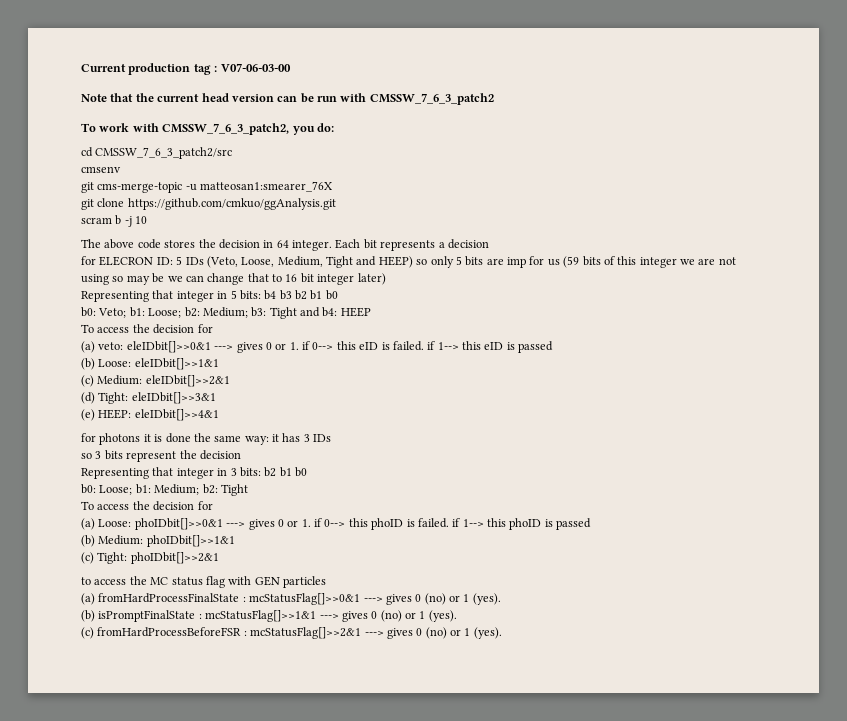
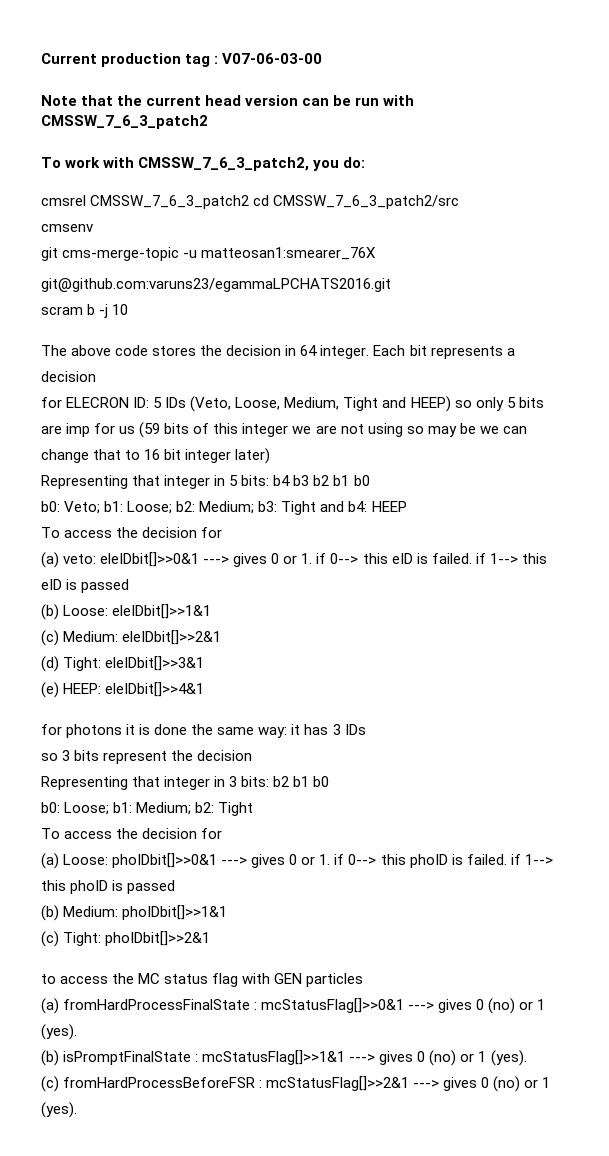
(334, 127) none -> [41,195,250,209] cmsrel CMSSW_7_6_3_patch2
[81,198,336,210] git clone https://github.com/cmkuo/ggAnalysis.git -> [41,278,391,292] git@github.com:varuns23/egammaLPCHATS2016.git

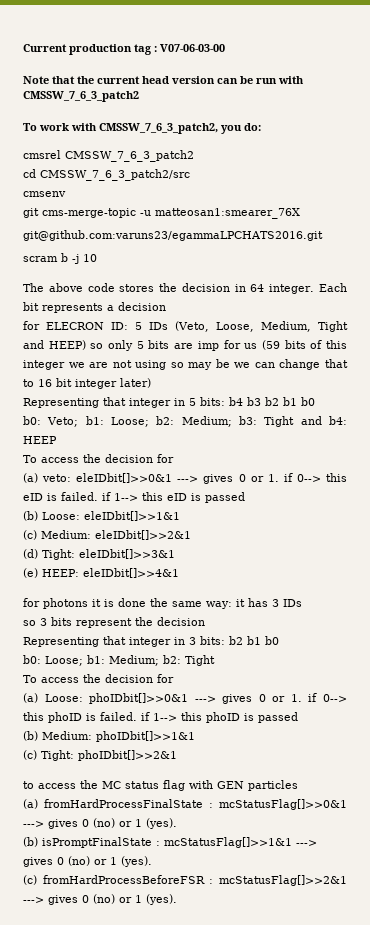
(250, 202) none -> (194, 156) //

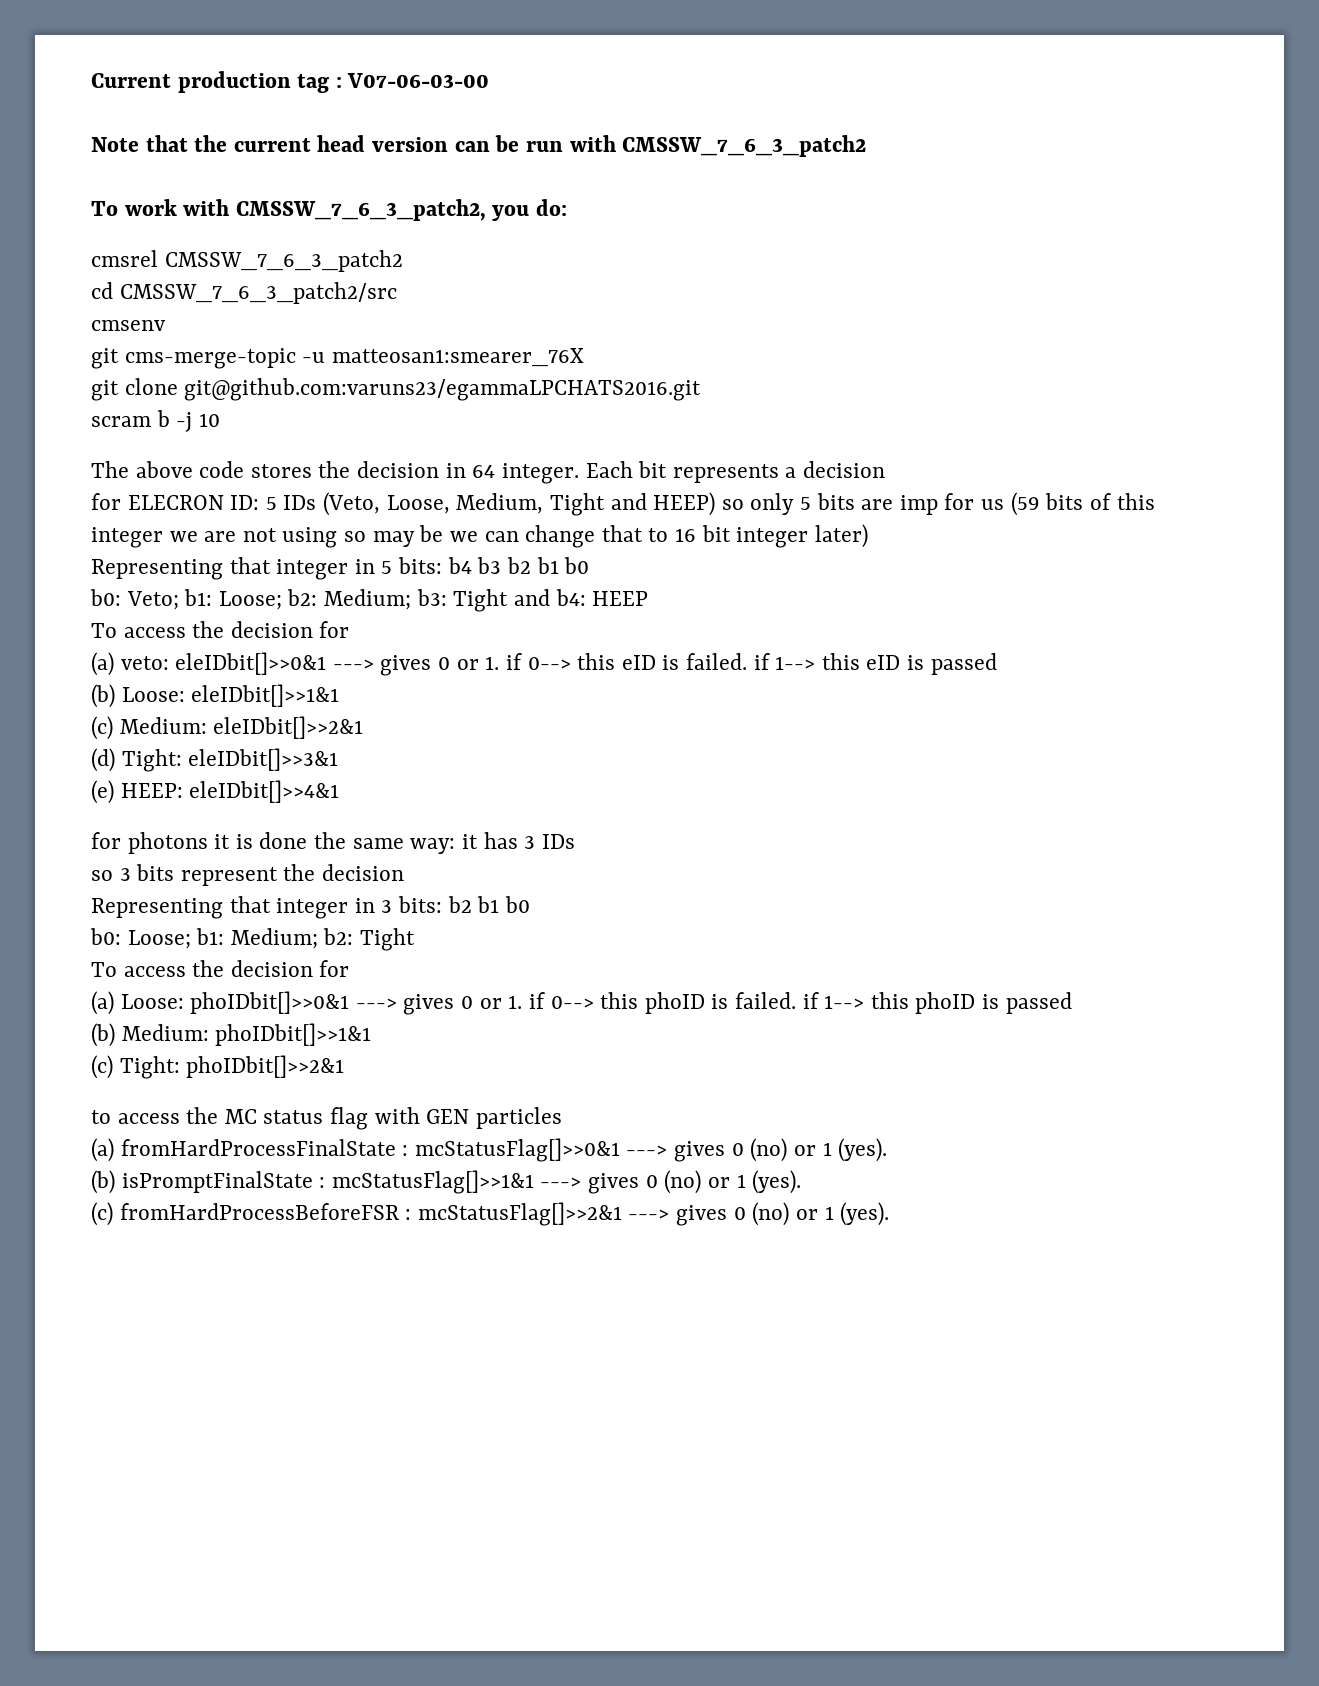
(300, 213) none -> [91,378,178,401] git clone

